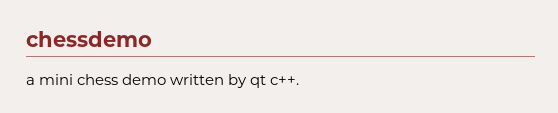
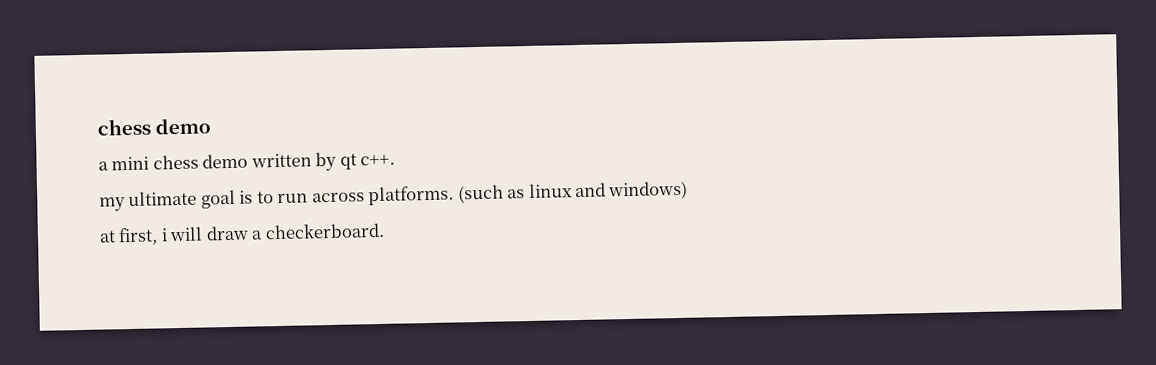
[26,31,152,47] chessdemo -> [97,117,212,136] chess demo
(300, 80) none -> [99,180,689,212] [99,222,385,246] // my ultimate goal is to run across platforms. (such as linux and windows) // at first, i will draw a checkerboard.

